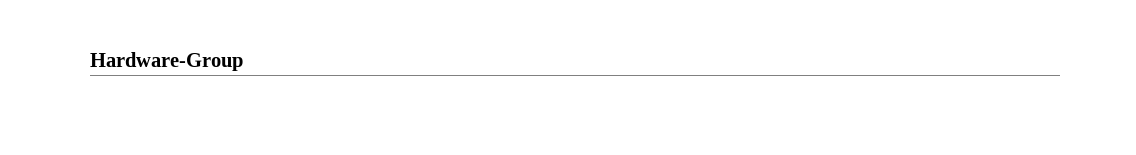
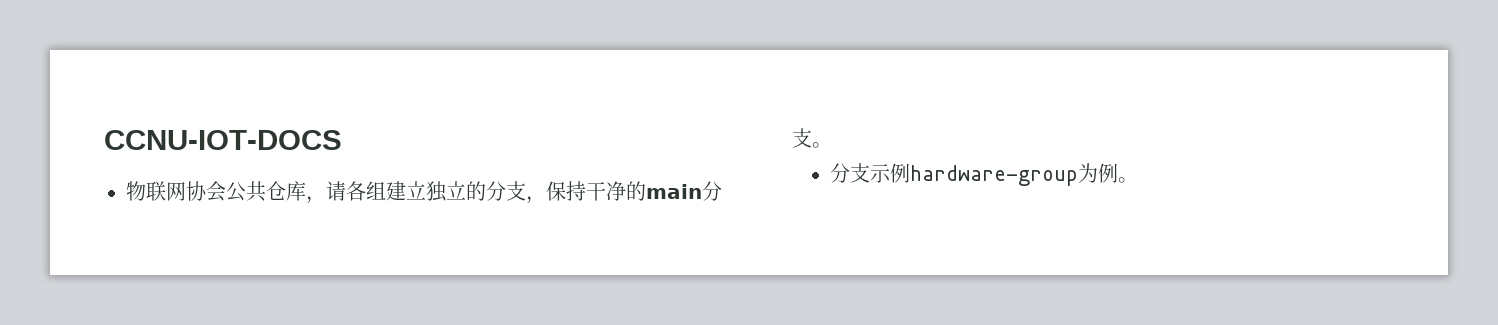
[90,52,243,71] Hardware-Group -> [104,130,342,150] [126,181,722,204] [792,128,832,148] [830,163,1139,186] CCNU-IOT-DOCS // 物联网协会公共仓库，请各组建立独立的分支，保持干净的main分支。 // 分支示例hardware-group为例。

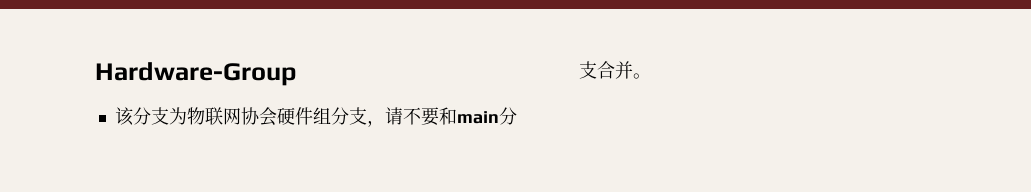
[104,130,342,150] [126,181,646,204] CCNU-IOT-DOCS // 物联网协会公共仓库，请各组建立独立的分支，保持干净的 -> [95,62,297,86] [114,107,457,127] Hardware-Group // 该分支为物联网协会硬件组分支，请不要和
[812,142,832,148] [830,163,1139,186] 。 // 分支示例hardware-group为例。 -> [596,61,651,79] 合并。

